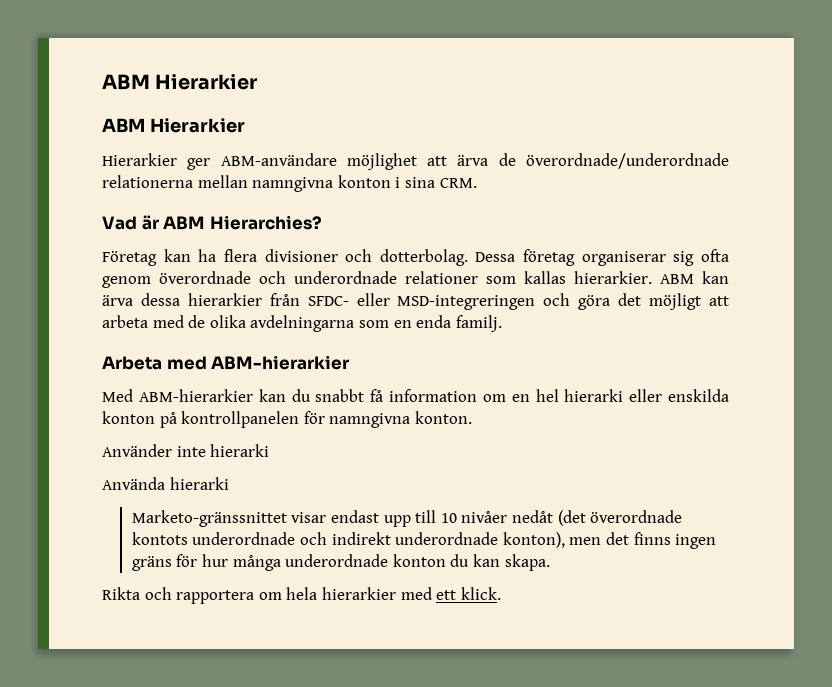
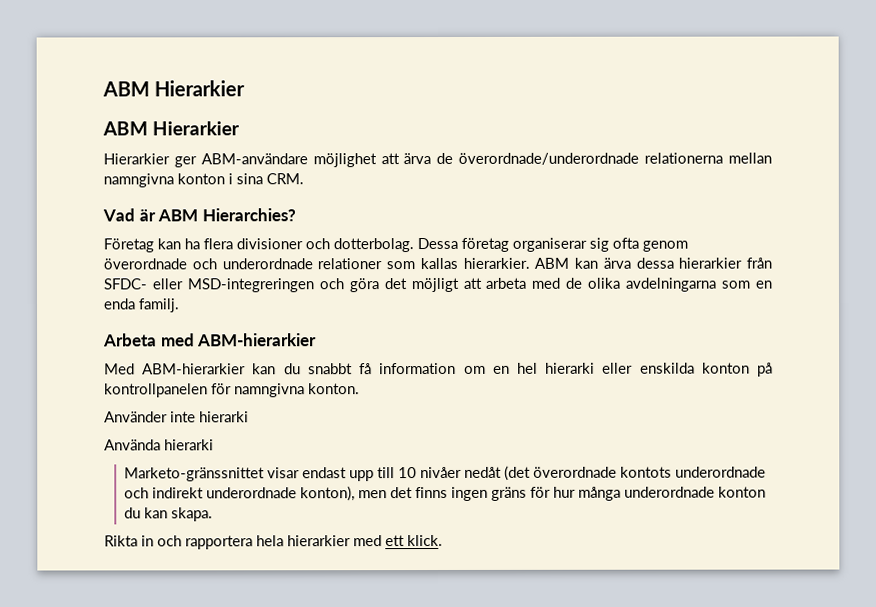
(140, 593) none -> [141,535,154,547] in
[258,592,282,600] om -> (253, 542) none

